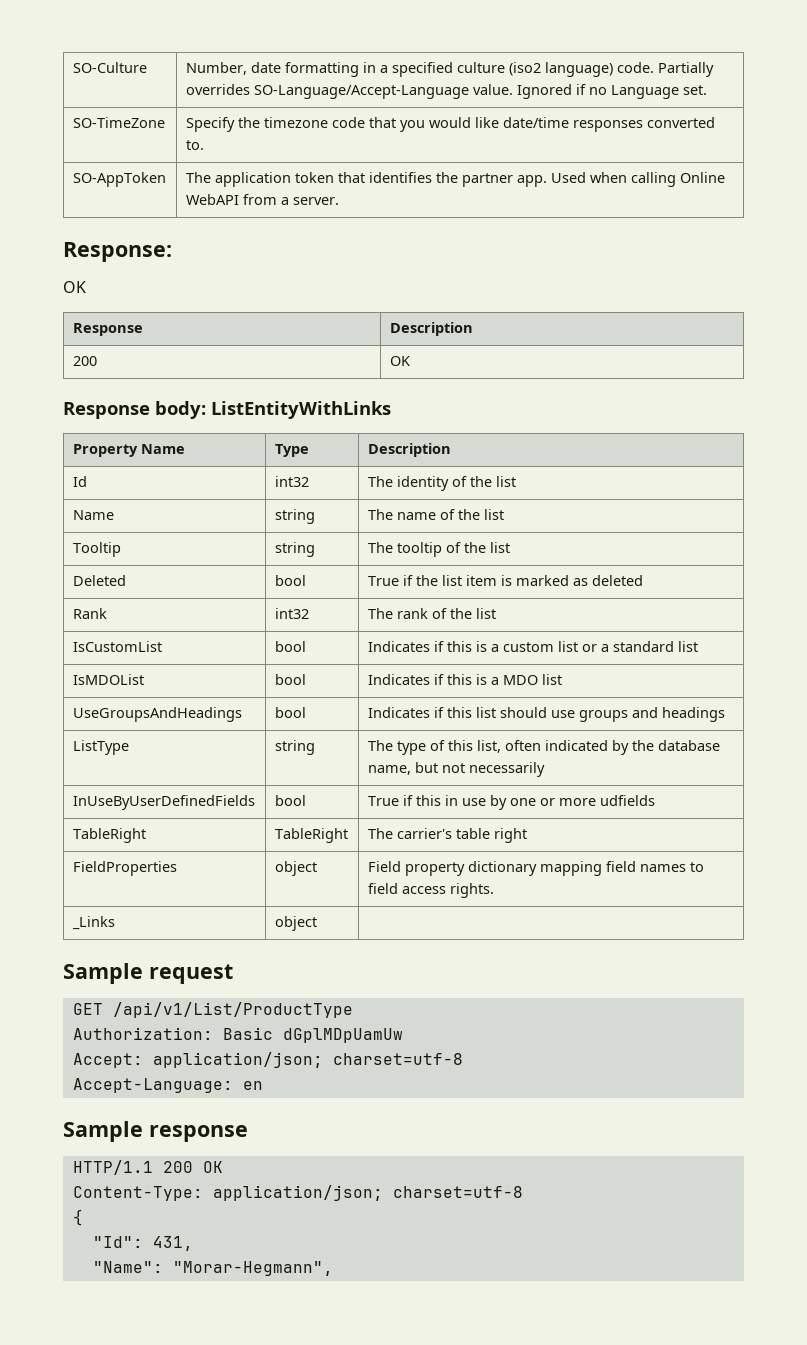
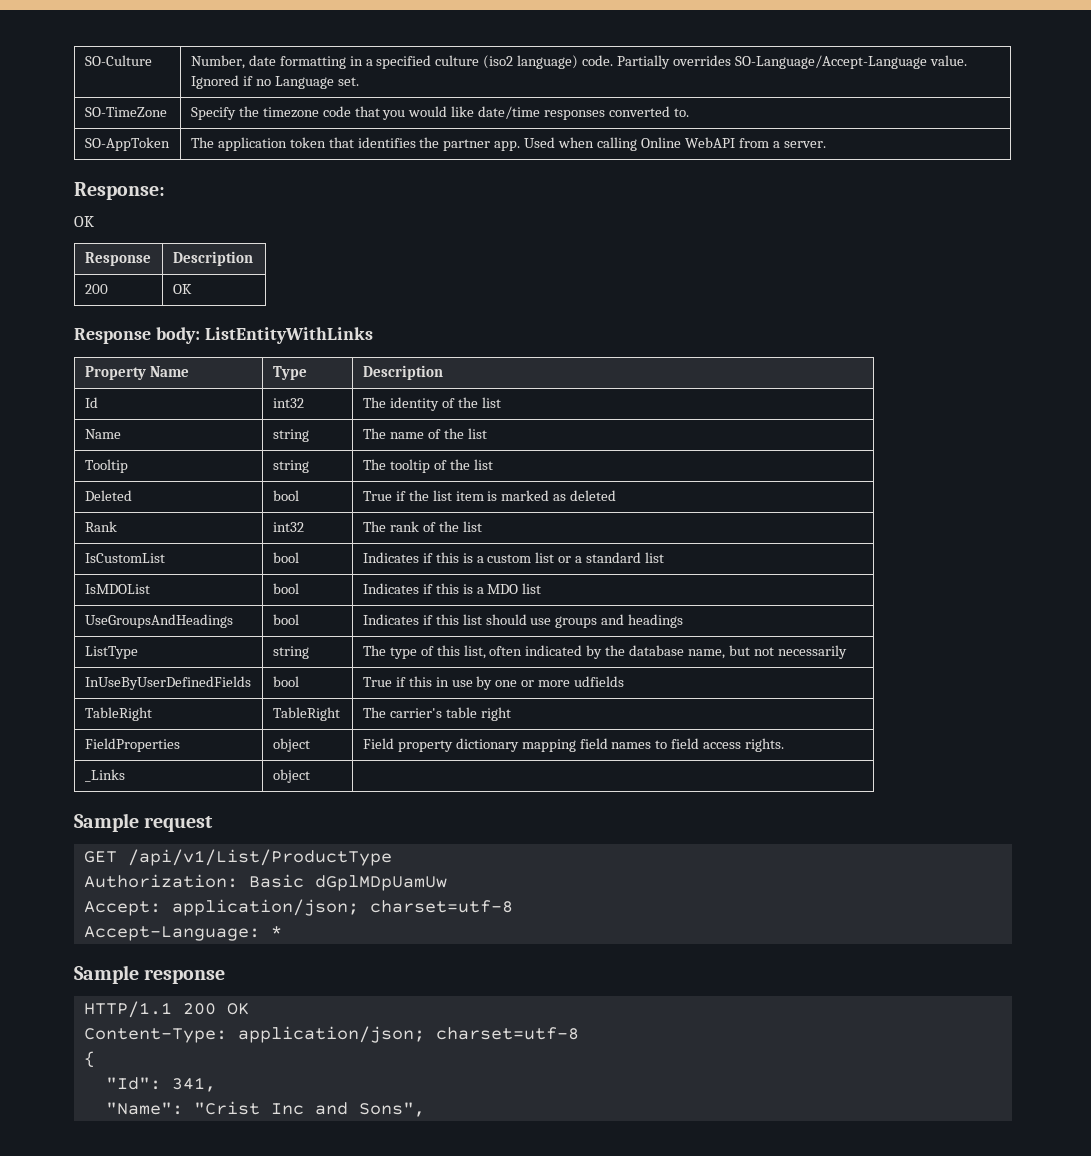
[242,1081,263,1090] en -> [270,926,282,937] *
[152,1236,193,1251] 431, -> [171,1077,216,1092] 341,
[172,1261,333,1276] "Morar-Hegmann", -> [193,1101,425,1117] "Crist Inc and Sons",

